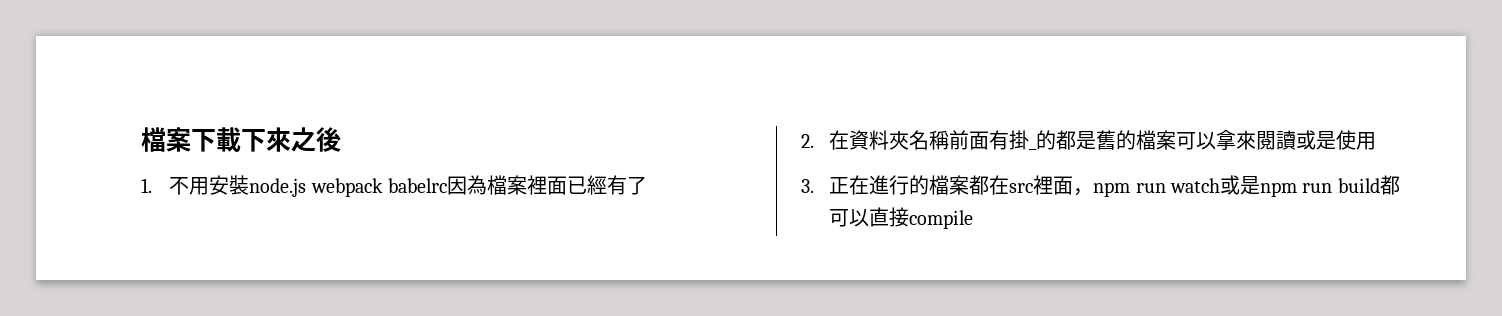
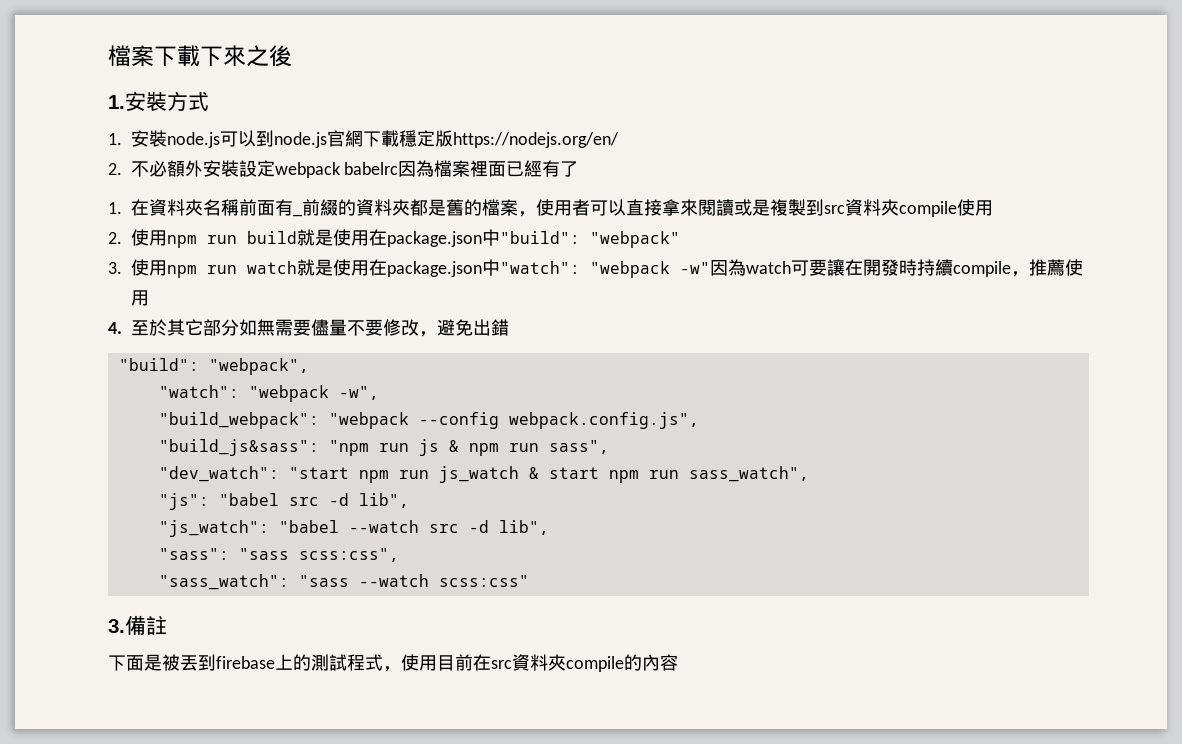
[141,177,210,195] // 1.不用 -> [108,91,209,111] [108,133,122,145] // 1.安裝方式 // 1.
(307, 187) none -> [219,130,619,148] [108,160,275,177] 可以到node.js官網下載穩定版https://nodejs.org/en/ // 2.不必額外安裝設定
[801,134,814,148] 2. -> [108,202,122,214] 1.
[1009,130,1377,151] [801,175,1400,197] [829,207,974,229] 掛_的都是舊的檔案可以拿來閱讀或是使用 // 3.正在進行的檔案都在src裡面，npm run watch或是npm run build都可以直接compile -> [292,199,993,217] [108,229,680,248] [108,259,1083,278] [130,290,149,306] [108,319,509,337] [118,358,309,375] [158,385,379,402] [158,412,699,429] [158,439,609,456] [158,466,809,483] [158,493,409,510] [158,520,549,537] [158,548,399,562] [158,574,529,590] [108,615,167,635] [108,654,678,672] _前綴的資料夾都是舊的檔案，使用者可以直接拿來閱讀或是複製到src資料夾compile使用 // 2.使用npm run build就是使用在package.json中"build": "webpack" // 3.使用npm run watch就是使用在package.json中"watch": "webpack -w"因為watch可要讓在開發時持續compile，推薦使用 // 4.至於其它部分如無需要儘量不要修改，避免出錯 // "build": "webpack", // "watch": "webpack -w", // "build_webpack": "webpack --config webpack.config.js", // "build_js&sass": "npm run js & npm run sass", // "dev_watch": "start npm run js_watch & start npm run sass_watch", // "js": "babel src -d lib", // "js_watch": "babel --watch src -d lib", // "sass": "sass scss:css", // "sass_watch": "sass --watch scss:css" // 3.備註 // 下面是被丟到firebase上的測試程式，使用目前在src資料夾compile的內容

